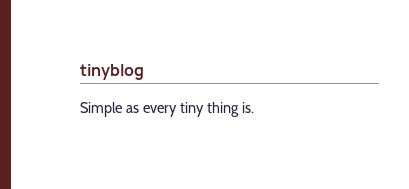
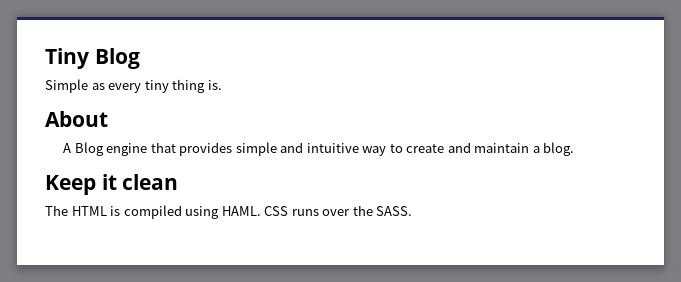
[80,64,144,80] tinyblog -> [45,48,140,69] Tiny Blog
(254, 107) none -> [45,111,108,127] [63,142,575,156] [45,174,179,195] [45,205,413,219] // About // A Blog engine that provides simple and intuitive way to create and maintain a blog. // Keep it clean // The HTML is compiled using HAML. CSS runs over the SASS.

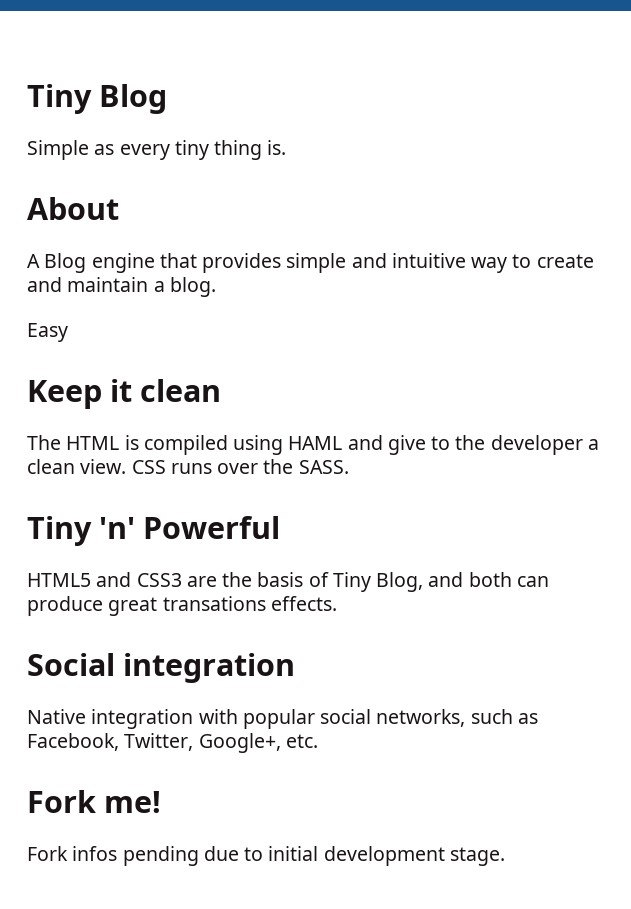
(575, 149) none -> [27,323,68,342] // Easy
[221,206,261,216] HAML. -> [288,435,599,455] [27,459,127,474] HAML and give to the developer a clean view.
(413, 211) none -> [27,516,281,546] [27,572,549,592] [27,596,337,616] [27,653,296,683] [27,709,538,729] [27,733,318,753] [27,790,162,813] [27,846,505,866] // Tiny 'n' Powerful // HTML5 and CSS3 are the basis of Tiny Blog, and both can produce great transations effects. // Social integration // Native integration with popular social networks, such as Facebook, Twitter, Google+, etc. // Fork me! // Fork infos pending due to initial development stage.

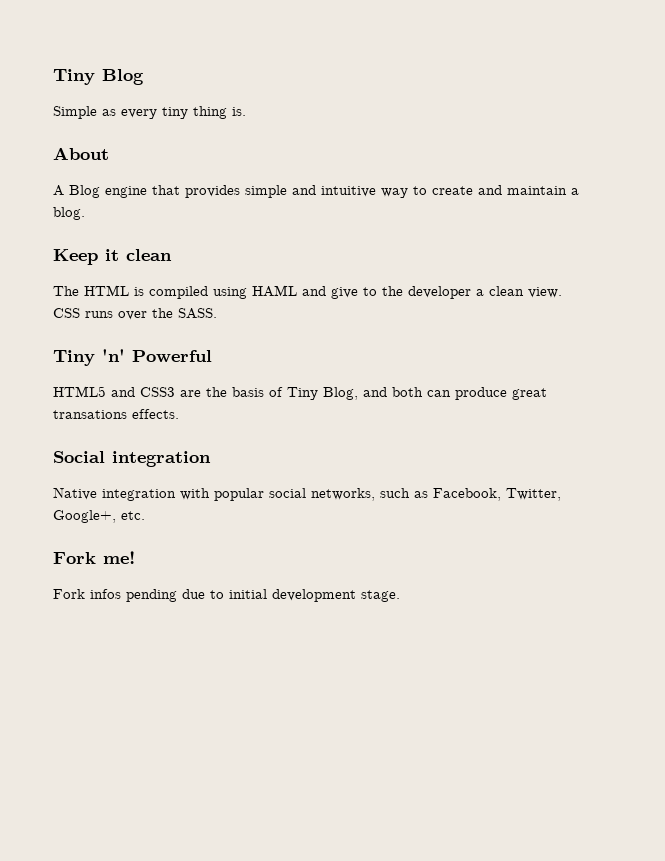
[27,323,68,342] // Easy -> (85, 213) none

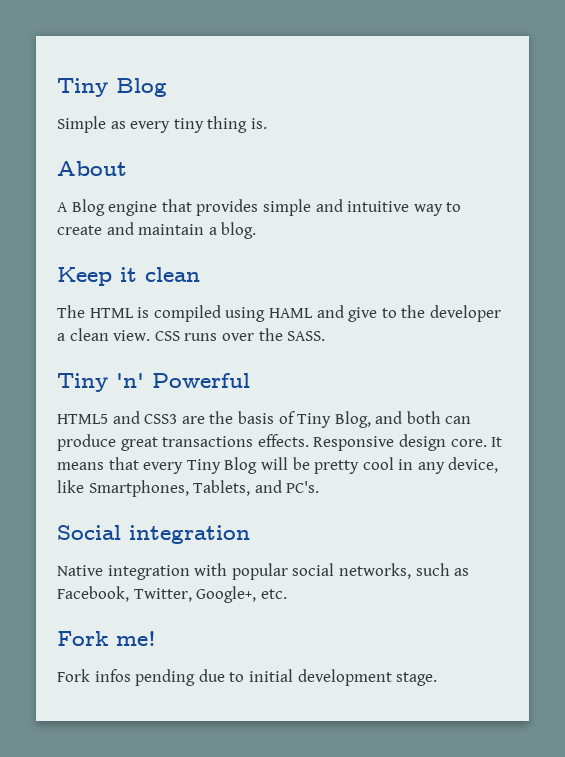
[53,410,127,419] transations -> [162,436,254,447] transactions
(179, 414) none -> [313,434,503,451] [57,457,499,474] [57,480,320,497] Responsive design core. It means that every Tiny Blog will be pretty cool in any device, like Smartphones, Tablets, and PC's.

